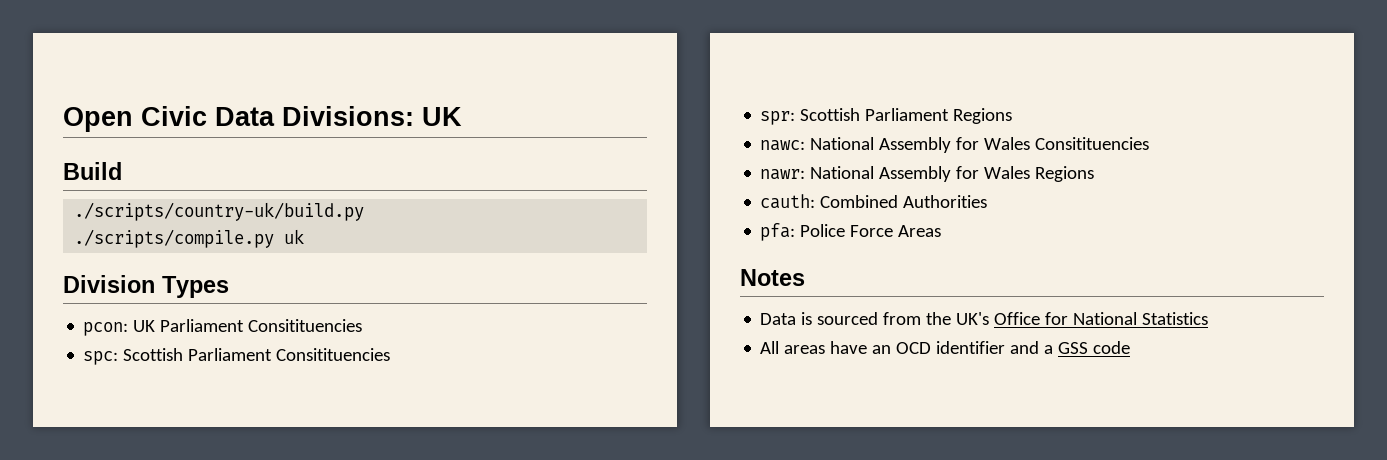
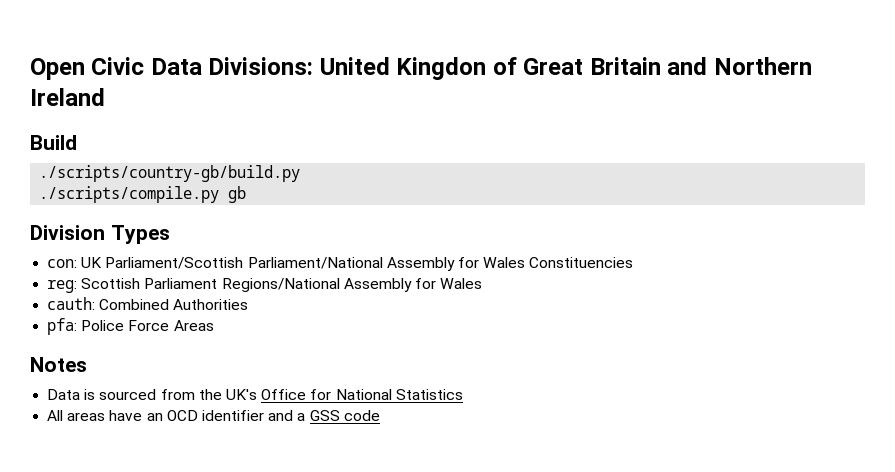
[422,107,462,126] UK -> [319,57,812,80] [30,88,105,106] United Kingdon of Great Britain and Northern Ireland
[74,202,365,221] ./scripts/country-uk/build.py -> [39,165,301,182] ./scripts/country-gb/build.py
[284,229,305,244] uk -> [228,186,247,203] gb
[83,319,363,336] [83,348,391,365] [760,108,1013,125] [760,137,1150,153] [760,166,1095,182] pcon: UK Parliament Consitituencies // spc: Scottish Parliament Consitituencies // spr: Scottish Parliament Regions // nawc: National Assembly for Wales Consitituencies // nawr: National Assembly for Wales Regions -> [47,257,634,271] [47,278,483,293] con: UK Parliament/Scottish Parliament/National Assembly for Wales Constituencies // reg: Scottish Parliament Regions/National Assembly for Wales

